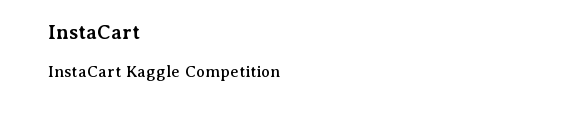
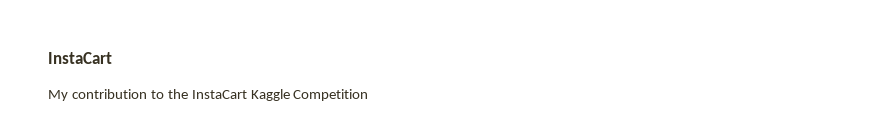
(140, 32) none -> [48,89,188,101] My contribution to the

